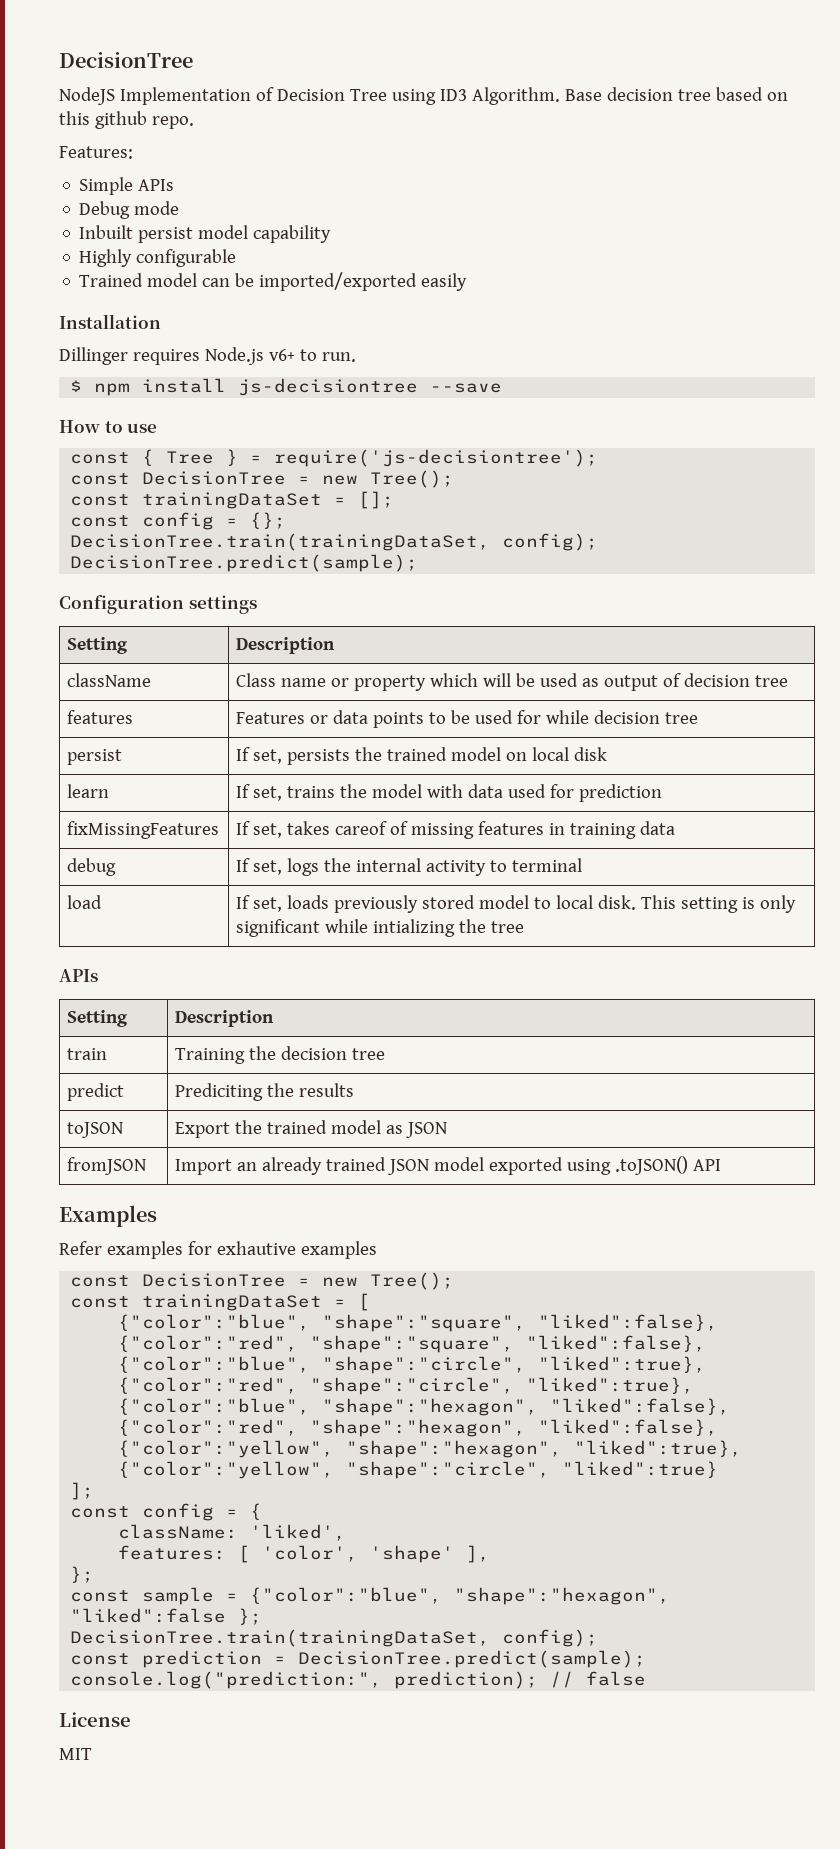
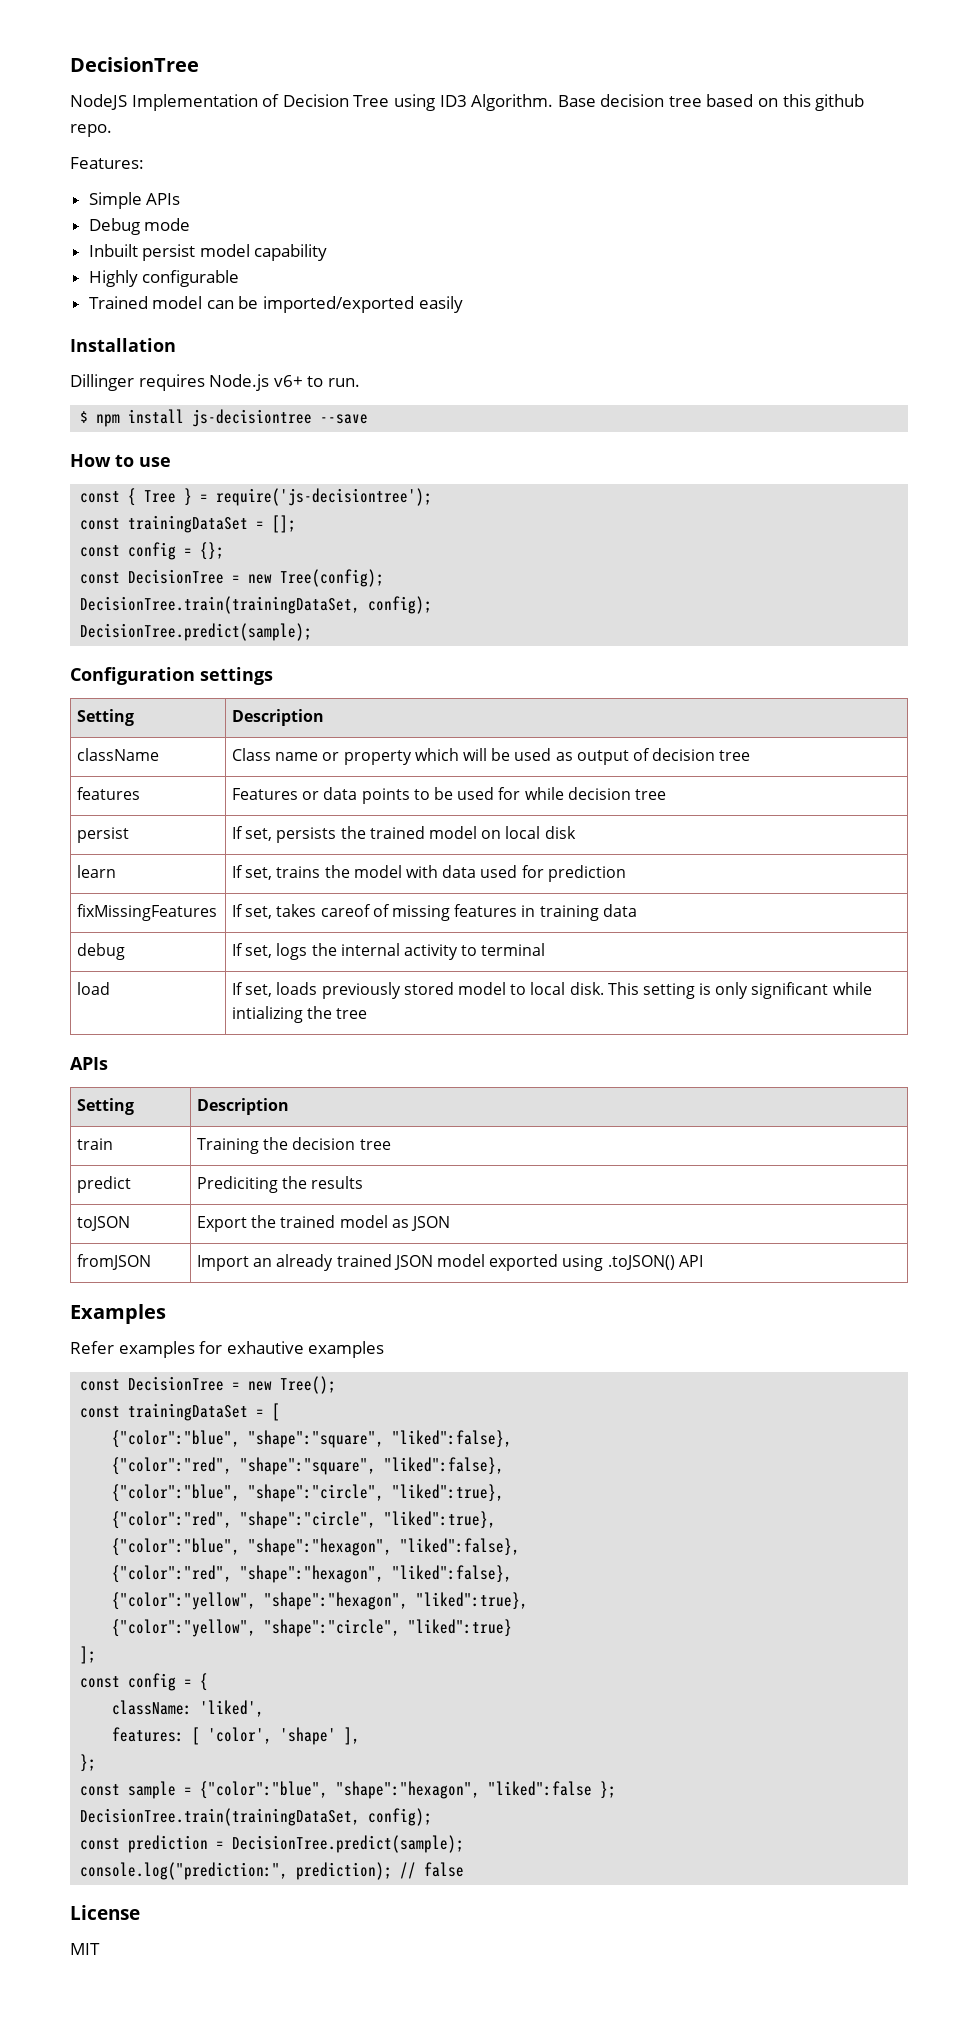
[70,470,455,488] // const DecisionTree = new Tree(); -> (433, 497) none
(287, 520) none -> [80,569,385,587] // const DecisionTree = new Tree(config);

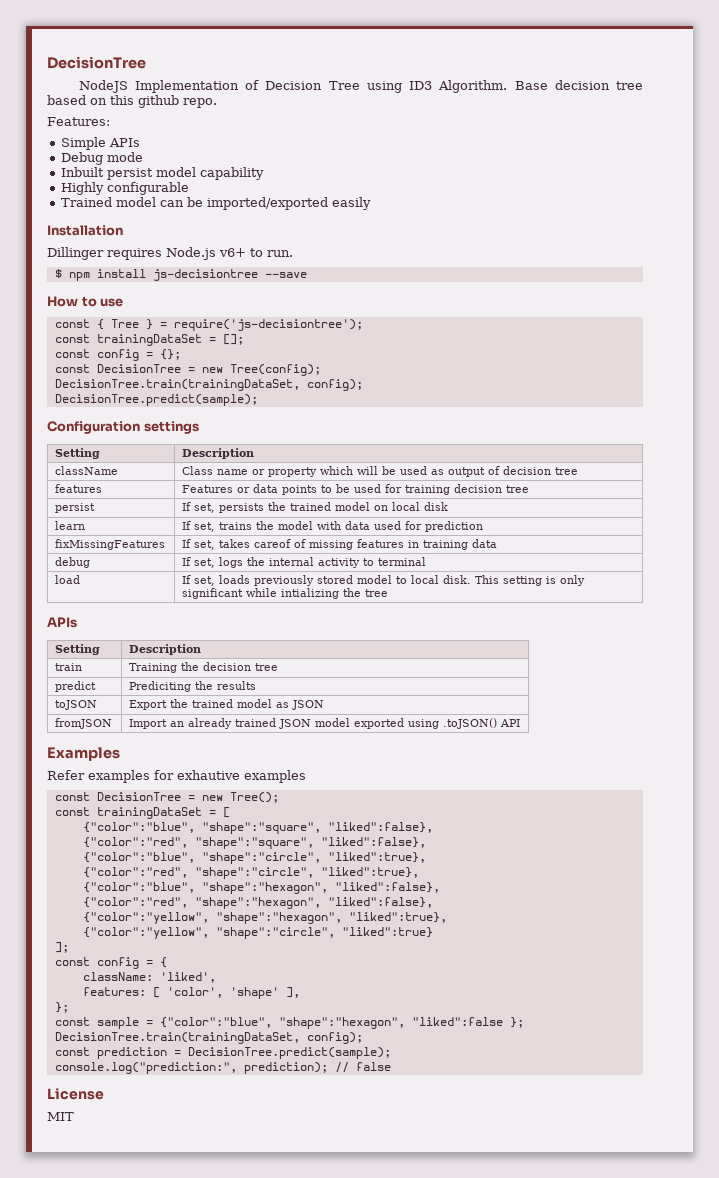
[524,787,564,800] while -> [405,485,451,495] training

